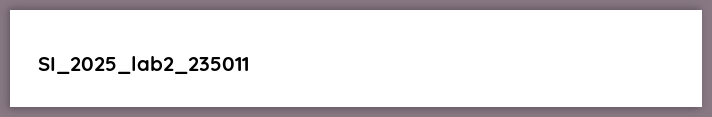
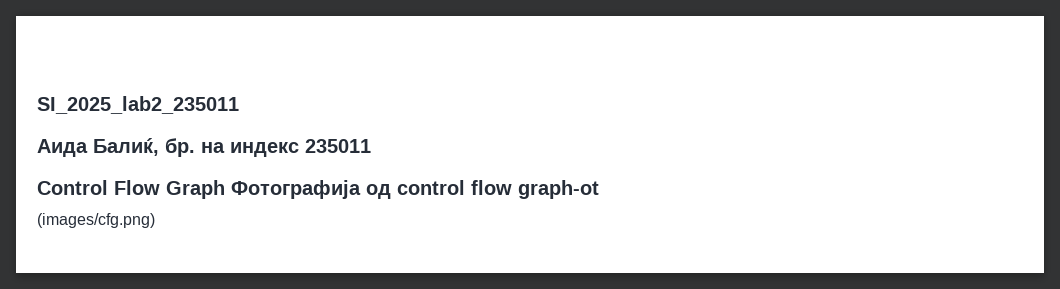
(249, 65) none -> [37,138,371,157] [37,180,599,199] [37,213,155,228] // Аида Балиќ, бр. на индекс 235011 // Control Flow Graph Фотографија од control flow graph-ot // (images/cfg.png)

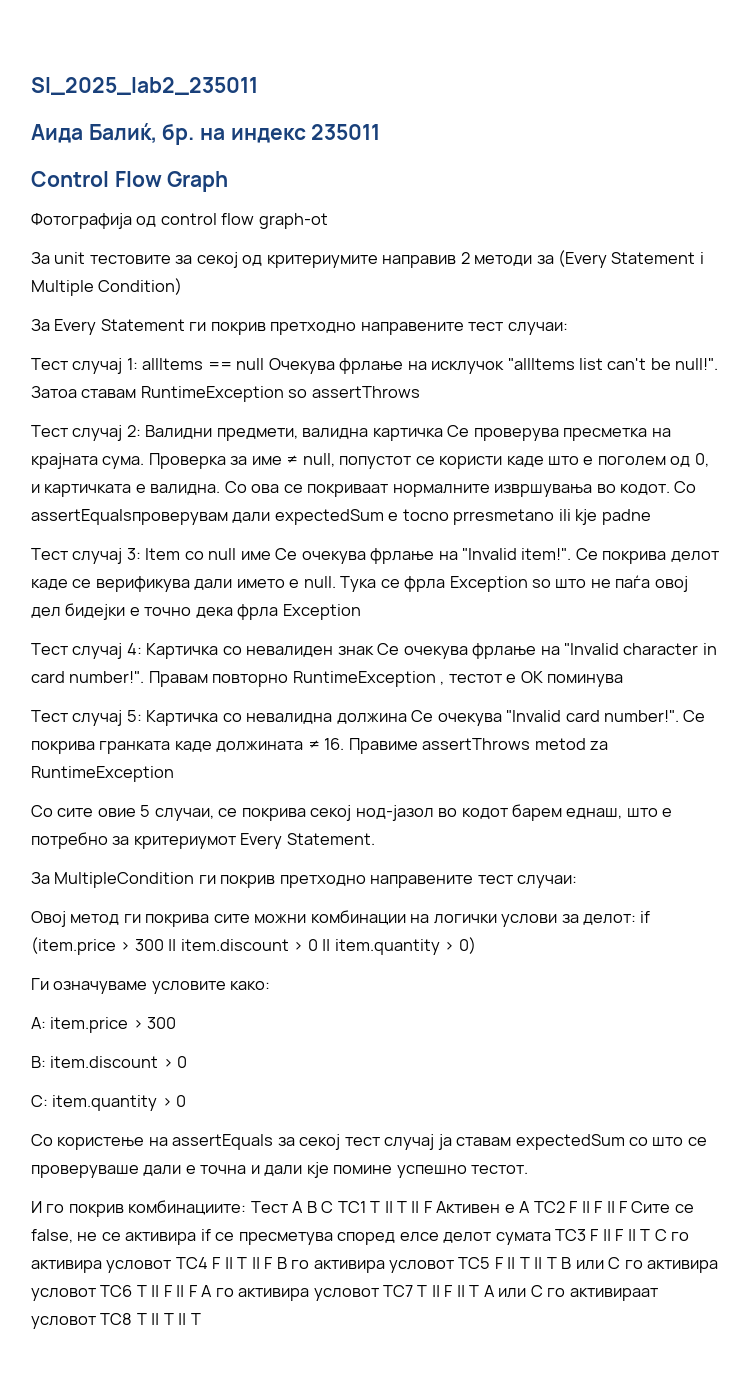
(225, 189) none -> (229, 181) //
[37,213,155,228] (images/cfg.png) -> [31,250,704,268] [31,278,183,296] [31,319,568,335] [31,358,719,374] [31,386,420,402] [31,425,671,441] [31,453,709,469] [31,481,697,497] [31,509,651,525] [31,548,719,564] [31,575,688,592] [31,603,361,620] [31,643,717,659] [31,671,624,687] [31,710,706,726] [31,738,609,754] [31,766,174,782] [31,804,673,821] [31,832,375,849] [31,872,578,888] [31,910,651,927] [31,937,476,955] [31,978,271,994] [31,1017,177,1033] [31,1056,188,1068] [31,1095,187,1111] [31,1134,707,1150] [31,1162,529,1178] [31,1200,694,1217] [31,1229,690,1245] [31,1257,719,1273] [31,1285,658,1301] [31,1313,201,1329] За unit тестовите за секој од критериумите направив 2 методи за (Every Statement i Multiple Condition) // За Еvery Statement ги покрив претходно направените тест случаи: // Тест случај 1: allItems == null Oчекува фрлање на исклучок "allItems list can't be null!". Затоа ставам RuntimeException so assertThrows // Тест случај 2: Валидни предмети, валидна картичка Се проверува пресметка на крајната сума. Проверка за име ≠ null, попустот се користи каде што е поголем од 0, и картичката е валидна. Со ова се покриваат нормалните извршувања во кодот. Со assertEqualsпроверувам дали expectedSum e tocno prresmetano ili kje padne // Тест случај 3: Item со null име Се очекува фрлање на "Invalid item!". Се покрива делот каде се верификува дали името е null. Тука се фрла Exception so што не паѓа овој дел бидејки е точно дека фрла Exception // Тест случај 4: Картичка со невалиден знак Се очекува фрлање на "Invalid character in card number!". Правам повторно RuntimeException , тестот е ОК поминува // Тест случај 5: Картичка со невалидна должина Се очекува "Invalid card number!". Се покрива гранката каде должината ≠ 16. Правиме assertThrows metod za RuntimeException // Со сите овие 5 случаи, се покрива секој нод-јазол во кодот барем еднаш, што е потребно за критериумот Every Statement. // За MultipleCondition ги покрив претходно направените тест случаи: // Овој метод ги покрива сите можни комбинации на логички услови за делот: if (item.price > 300 || item.discount > 0 || item.quantity > 0) // Ги означуваме условите како: // A: item.price > 300 // B: item.discount > 0 // C: item.quantity > 0 // Со користење на assertEquals за секој тест случај ја ставам expectedSum со што се проверуваше дали е точна и дали кје помине успешно тестот. // И го покрив комбинациите: Тест A B C TC1 T || T || F Активен е A TC2 F || F || F Сите се false, не се активира if се пресметува според елсе делот сумата TC3 F || F || T C го активира условот TC4 F || T || F B го активира условот TC5 F || T || T B или C го активира условот TC6 T || F || F A го активира условот TC7 T || F || T A или C го активираат условот TC8 T || T || T

